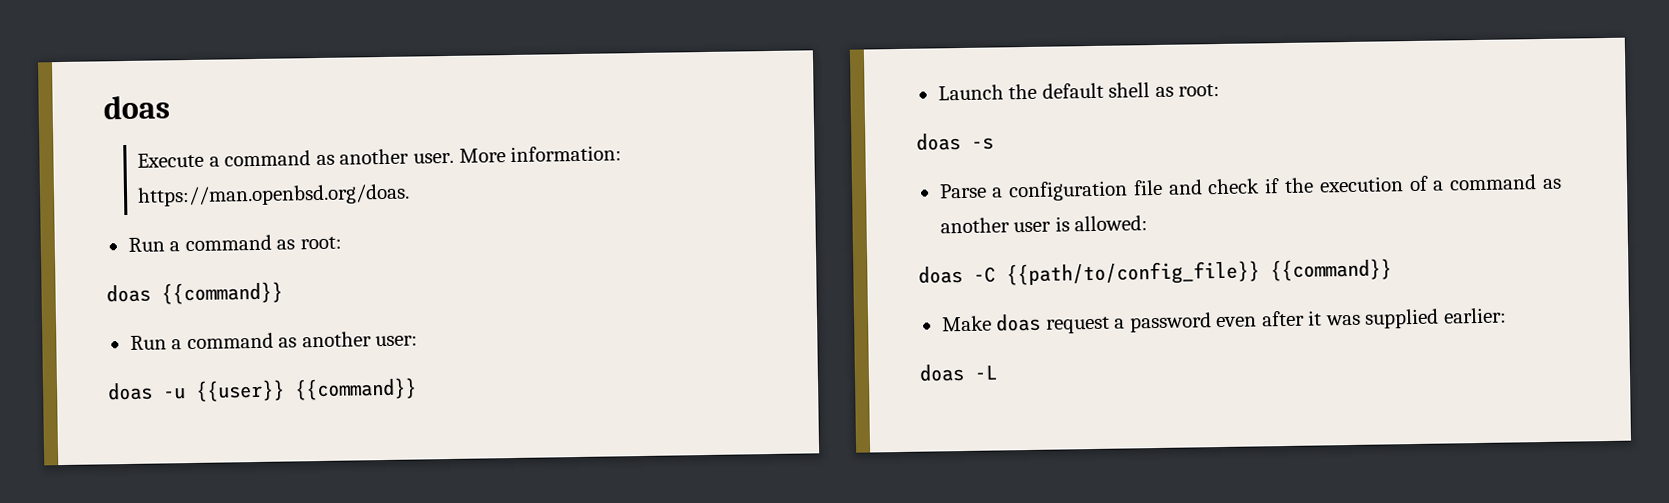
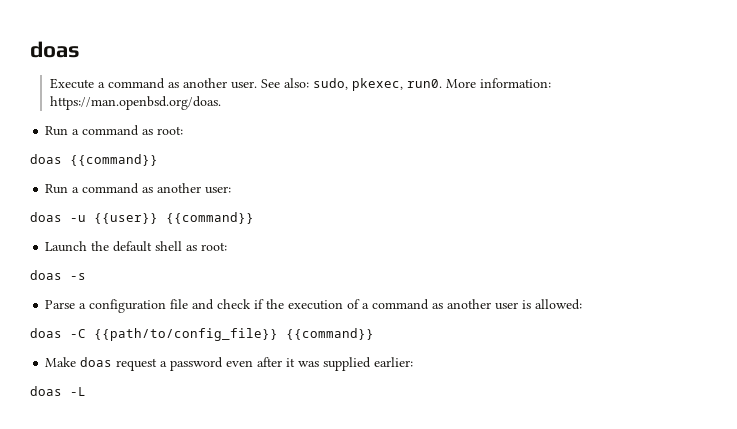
(454, 158) none -> [260,78,442,91] See also: sudo, pkexec, run0.

